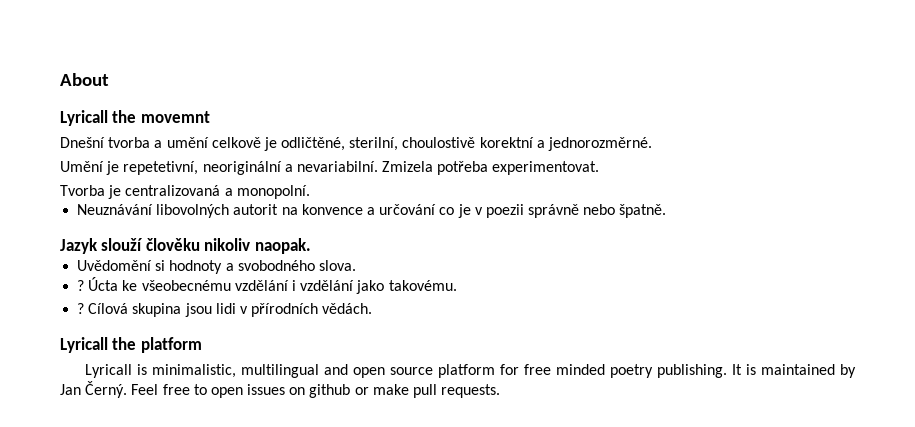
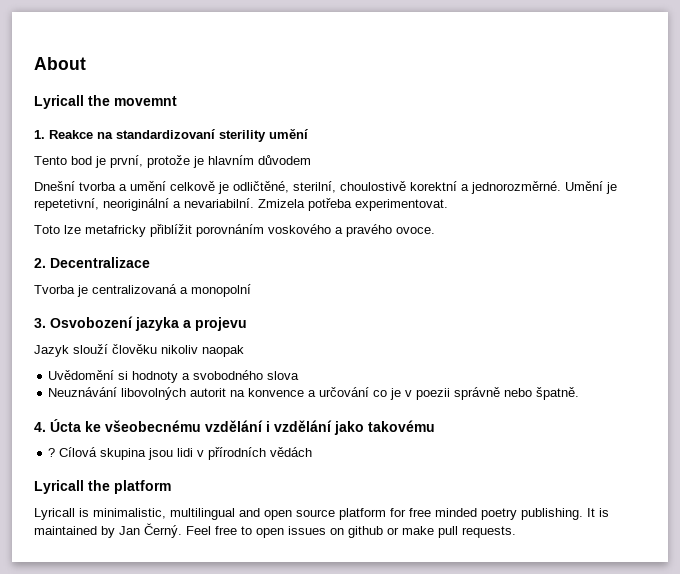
(210, 117) none -> [34,129,308,142] [34,155,311,168] // 1. Reakce na standardizovaní sterility umění // Tento bod je první, protože je hlavním důvodem
(653, 144) // -> (561, 187) none
[60,185,310,199] Tvorba je centralizovaná a monopolní. -> [34,224,435,237] [34,257,150,268] [34,284,251,297] [34,316,247,331] [34,344,244,357] [48,370,300,383] Toto lze metafricky přiblížit porovnáním voskového a pravého ovoce. // 2. Decentralizace // Tvorba je centralizovaná a monopolní // 3. Osvobození jazyka a projevu // Jazyk slouží člověku nikoliv naopak // Uvědomění si hodnoty a svobodného slova
[60,238,311,254] [77,260,356,274] [77,280,85,291] Jazyk slouží člověku nikoliv naopak. // Uvědomění si hodnoty a svobodného slova. // ? -> [34,422,46,432] 4.
[388,280,457,291] takovému. -> [368,420,435,432] takovému
[322,303,373,314] vědách. -> [270,447,313,457] vědách

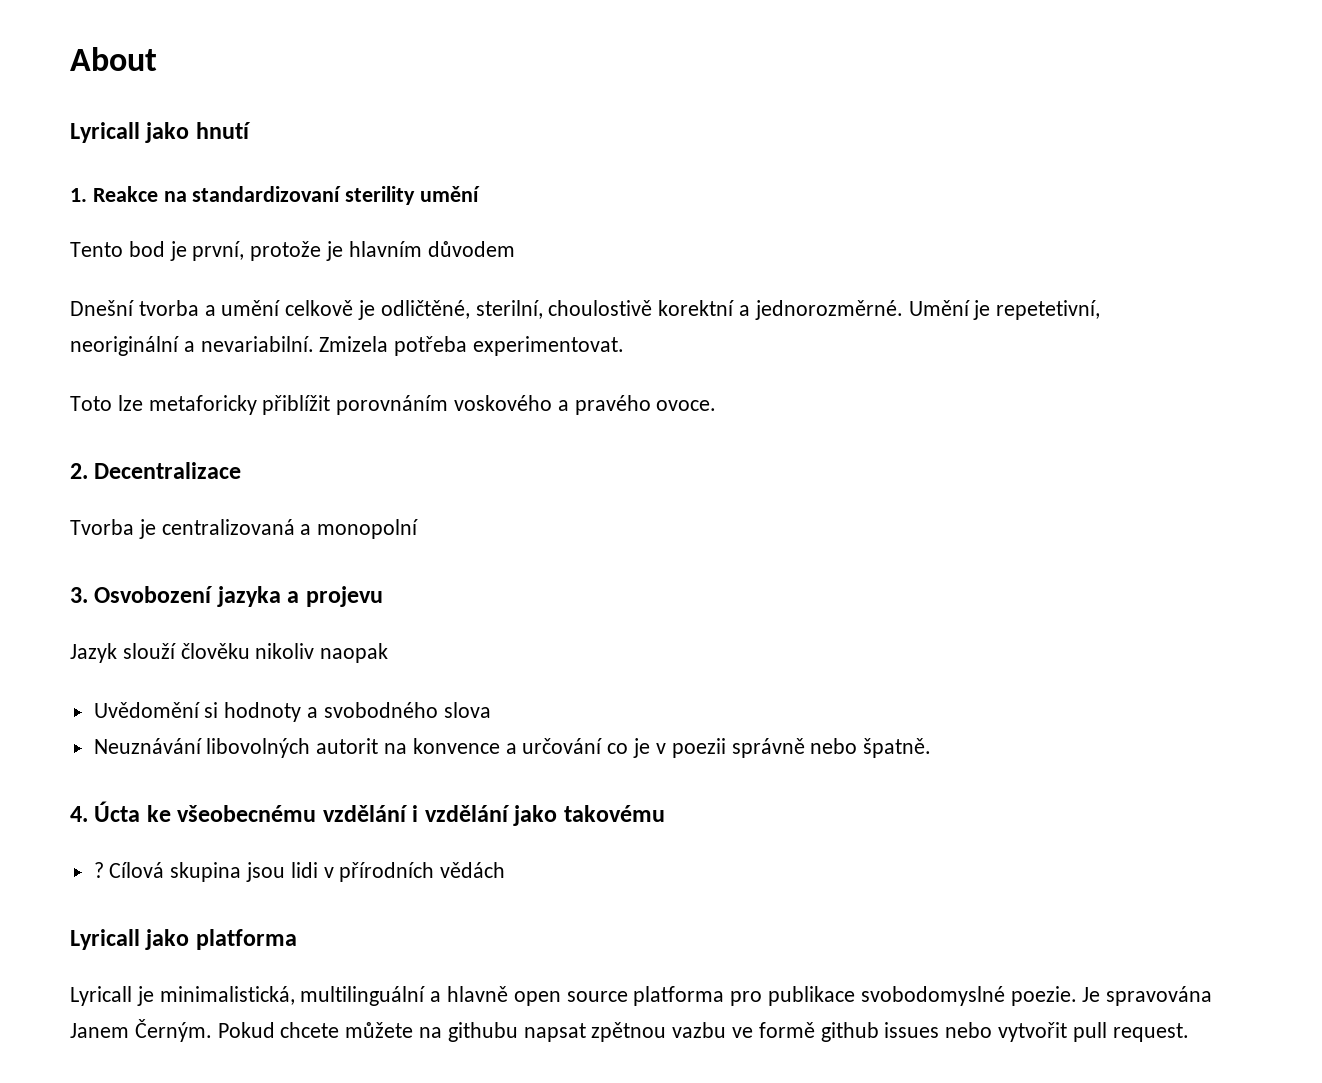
[88,95,177,106] the movemnt -> [145,122,251,143] jako hnutí
[85,225,146,237] metafricky -> [148,395,257,415] metaforicky
[88,480,171,494] [34,508,609,520] [34,523,516,538] the platform // Lyricall is minimalistic, multilingual and open source platform for free minded poetry publishing. It is maintained by Jan Černý. Feel free to open issues on github or make pull requests. -> [145,929,297,950] [70,986,1213,1006] [70,1019,1189,1042] jako platforma // Lyricall je minimalistická, multilinguální a hlavně open source platforma pro publikace svobodomyslné poezie. Je spravována Janem Černým. Pokud chcete můžete na githubu napsat zpětnou vazbu ve formě github issues nebo vytvořit pull request.

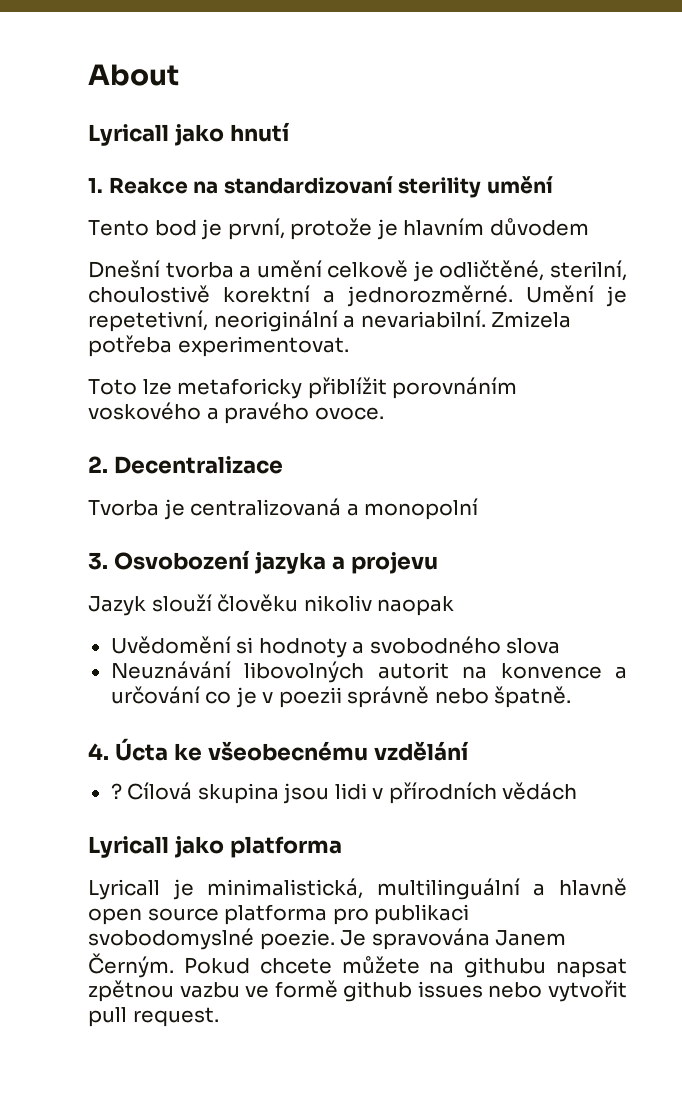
[412,805,665,826] i vzdělání jako takovému -> (469, 751) none
[768,986,856,1006] publikace -> [374,904,470,925] publikaci

